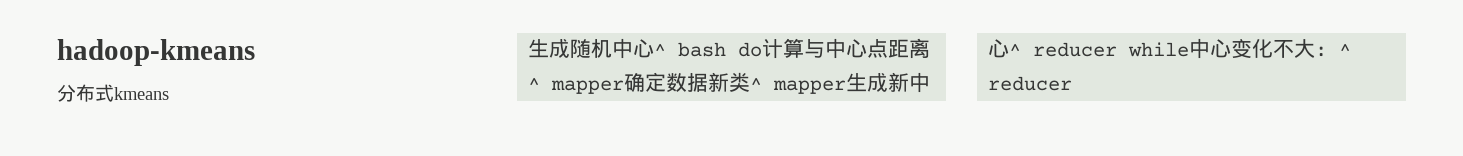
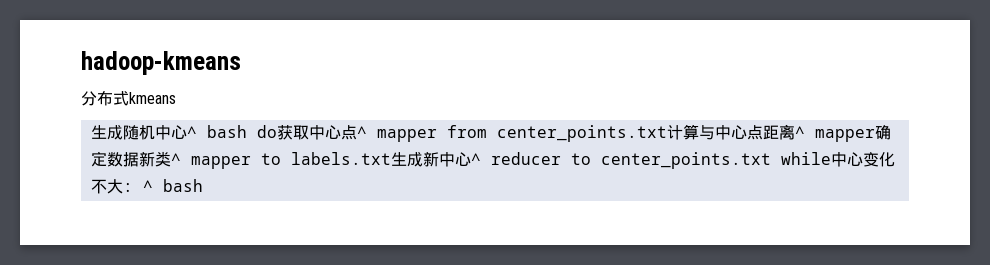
(763, 49) none -> [276,125,667,142] 获取中心点^ mapper from center_points.txt
(847, 87) none -> [260,152,391,165] to labels.txt
(1118, 49) none -> [570,152,771,169] to center_points.txt
[988,76,1073,91] reducer -> [162,179,203,192] bash

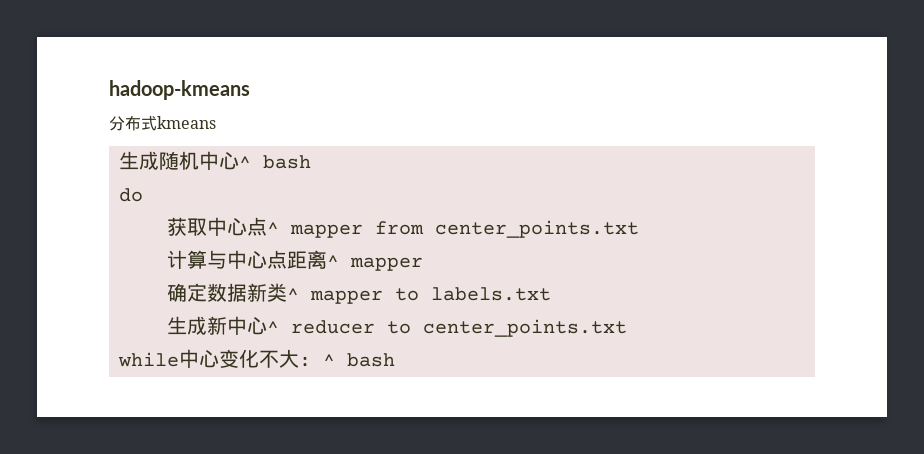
(247, 131) none -> (311, 162) //
(277, 131) none -> (143, 195) //
(667, 133) none -> (639, 229) //
(875, 135) none -> (423, 264) //
(391, 158) none -> (551, 294) //
(771, 160) none -> (627, 328) //

